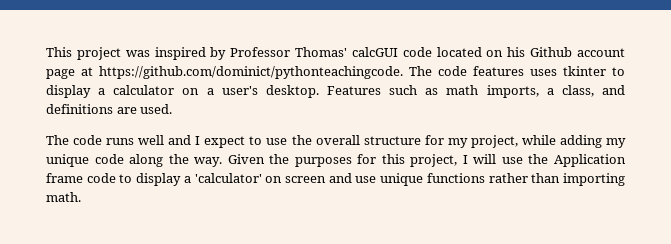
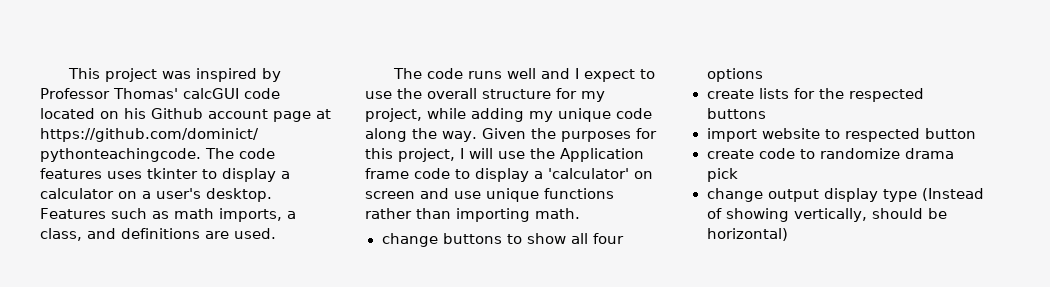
(81, 197) none -> [381,233,624,247] [706,68,763,82] [706,88,924,102] [706,108,766,119] [706,128,976,142] [706,148,954,159] [706,168,738,182] [706,188,984,202] [706,208,947,222] [706,228,788,241] // change buttons to show all four options // create lists for the respected buttons // import website to respected button // create code to randomize drama pick // change output display type (Instead of showing vertically, should be horizontal)

